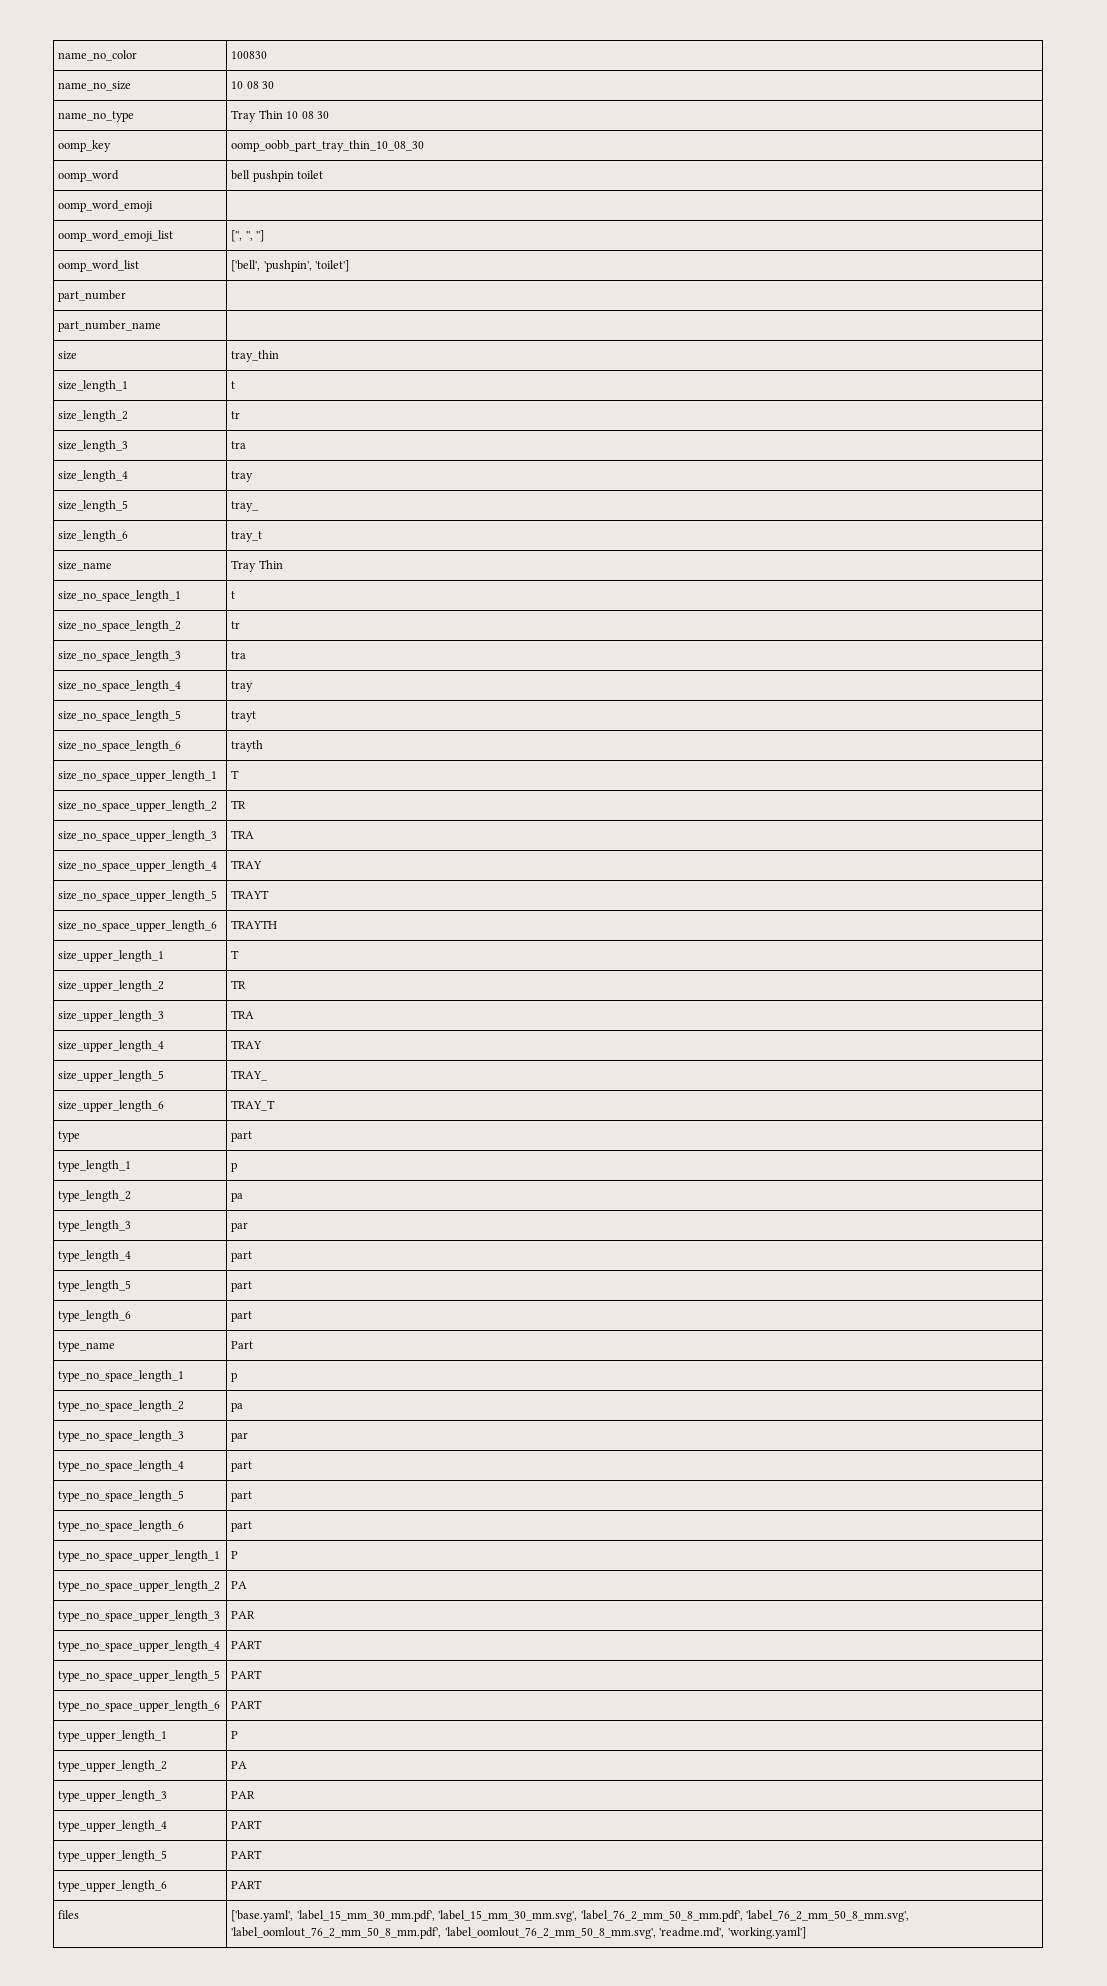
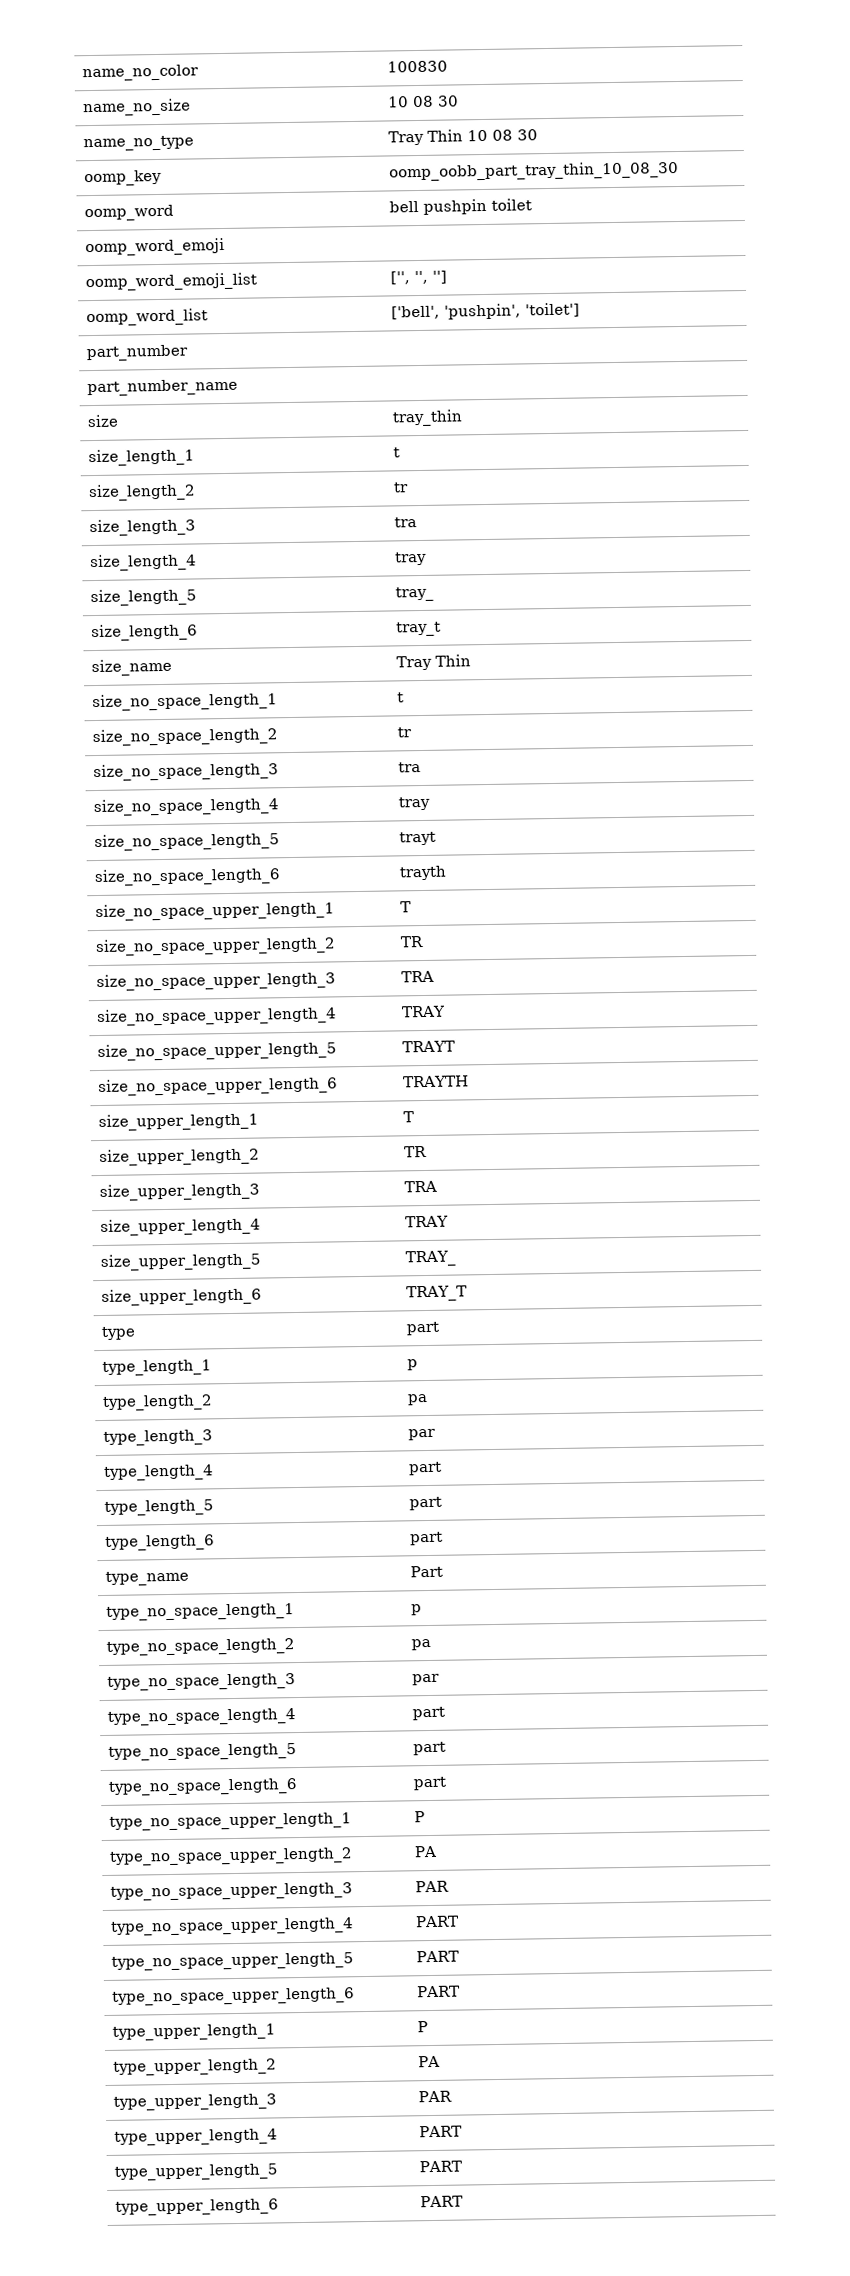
[58,1910,80,1919] [231,1910,909,1922] [231,1927,806,1939] // files | ['base.yaml', 'label_15_mm_30_mm.pdf', 'label_15_mm_30_mm.svg', 'label_76_2_mm_50_8_mm.pdf', 'label_76_2_mm_50_8_mm.svg', 'label_oomlout_76_2_mm_50_8_mm.pdf', 'label_oomlout_76_2_mm_50_8_mm.svg', 'readme.md', 'working.yaml'] -> (463, 2201) none

